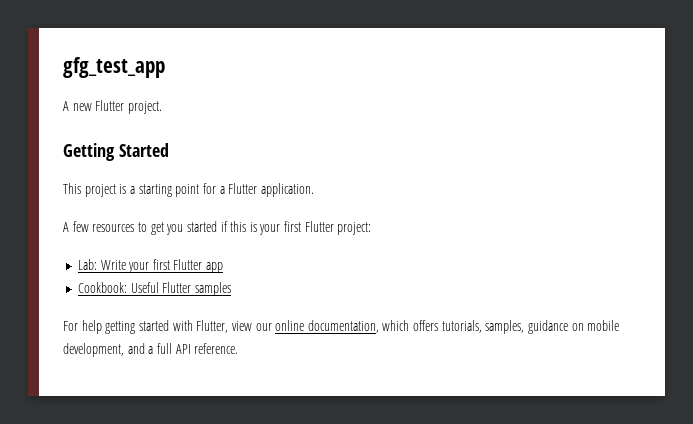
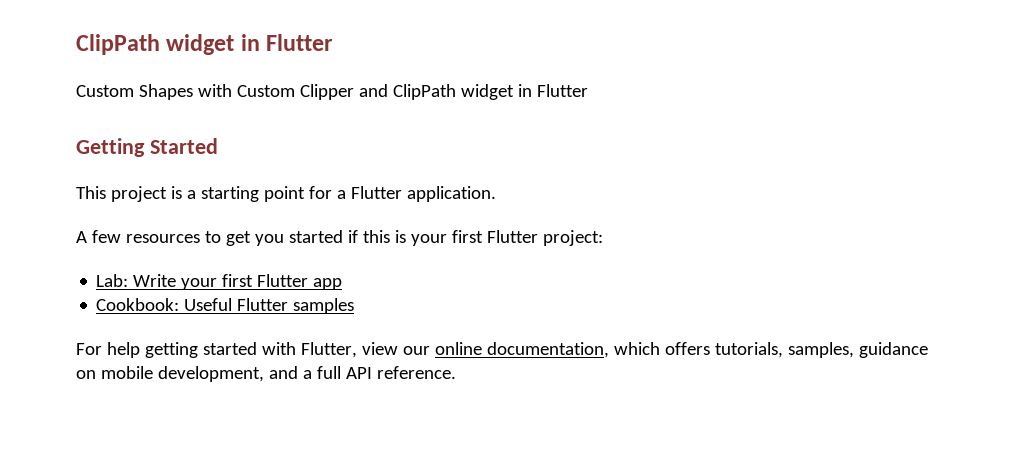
[63,57,165,78] [63,100,162,114] gfg_test_app // A new Flutter project. -> [76,34,334,55] [76,84,588,100] ClipPath widget in Flutter // Custom Shapes with Custom Clipper and ClipPath widget in Flutter

